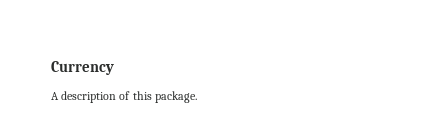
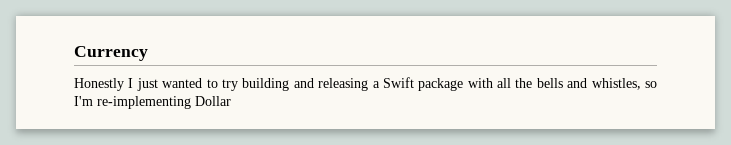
[51,91,197,103] A description of this package. -> [74,77,658,91] [74,96,231,109] Honestly I just wanted to try building and releasing a Swift package with all the bells and whistles, so I'm re-implementing Dollar

